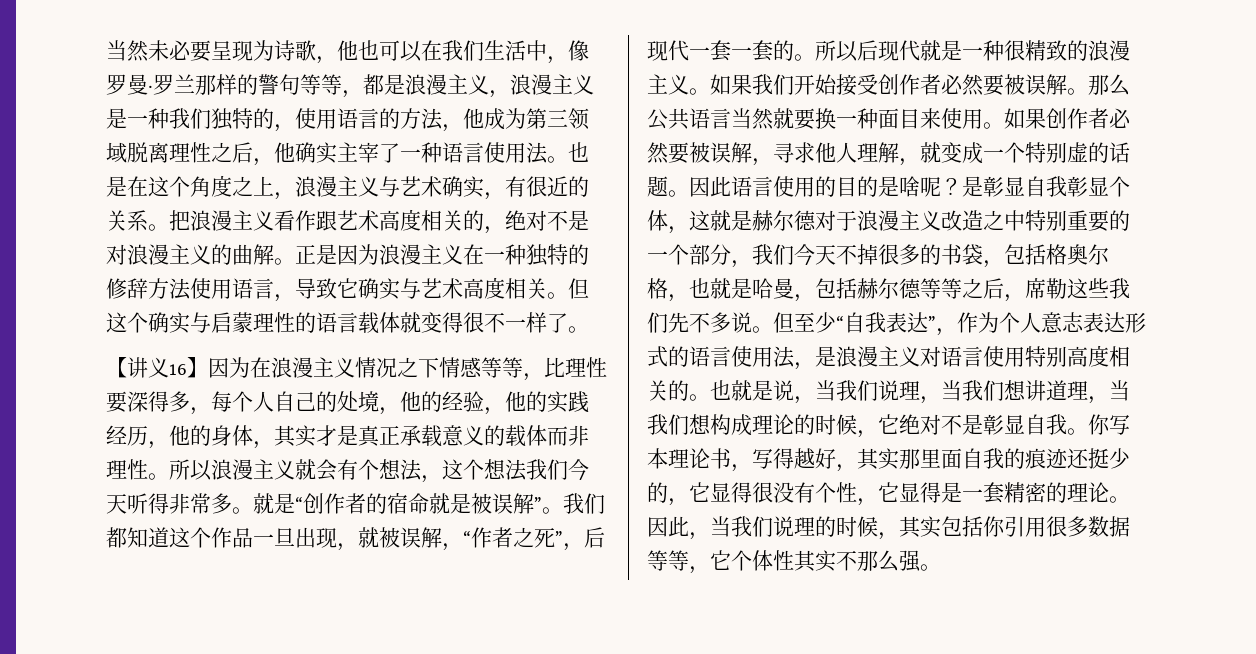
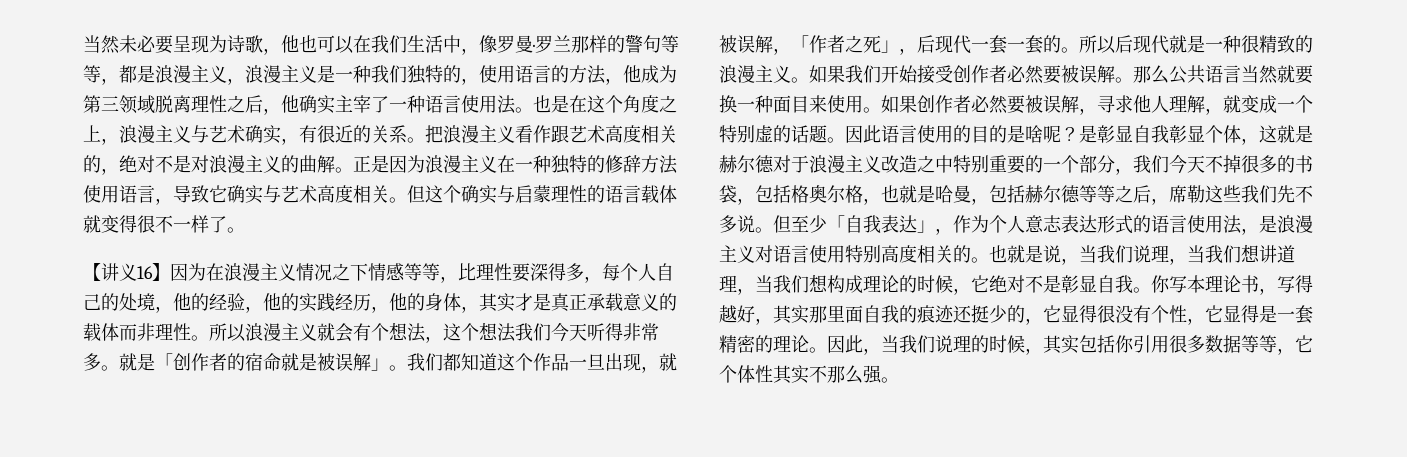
[295,496,303,511] “ -> [155,353,173,369] 「
[534,497,542,511] ” -> [371,358,389,371] 」
[463,530,471,545] “ -> [791,35,809,51] 「
[555,531,563,545] ” -> [881,40,899,53] 」
[836,315,844,330] “ -> [827,215,845,231] 「
[928,316,936,330] ” -> [917,220,935,233] 」

